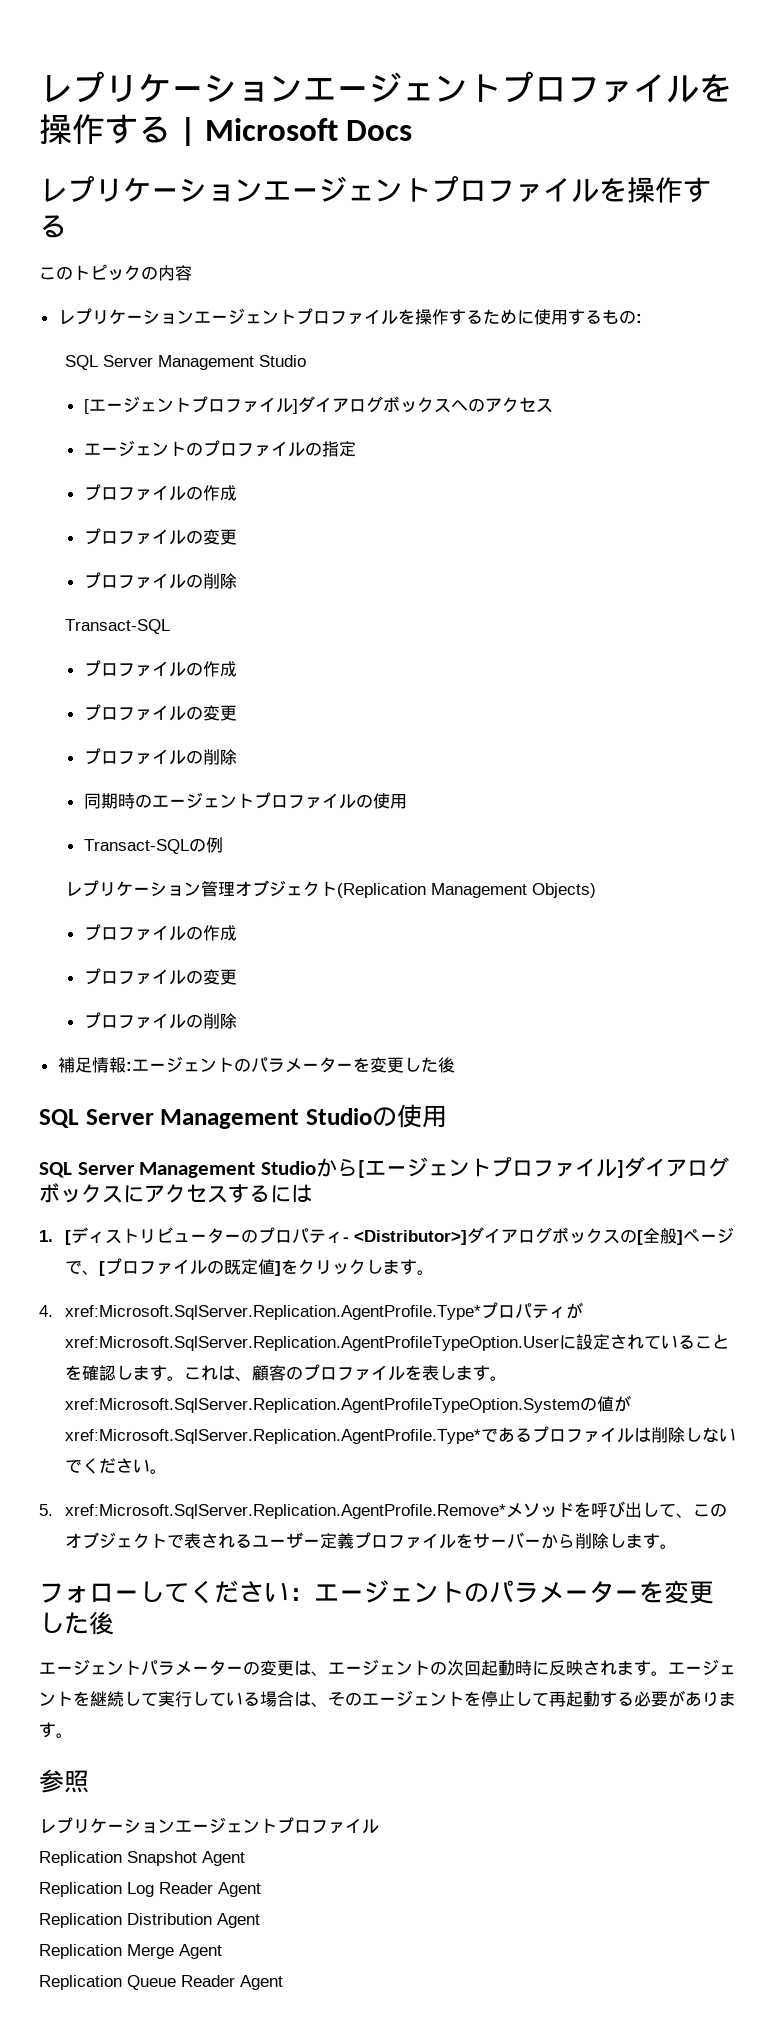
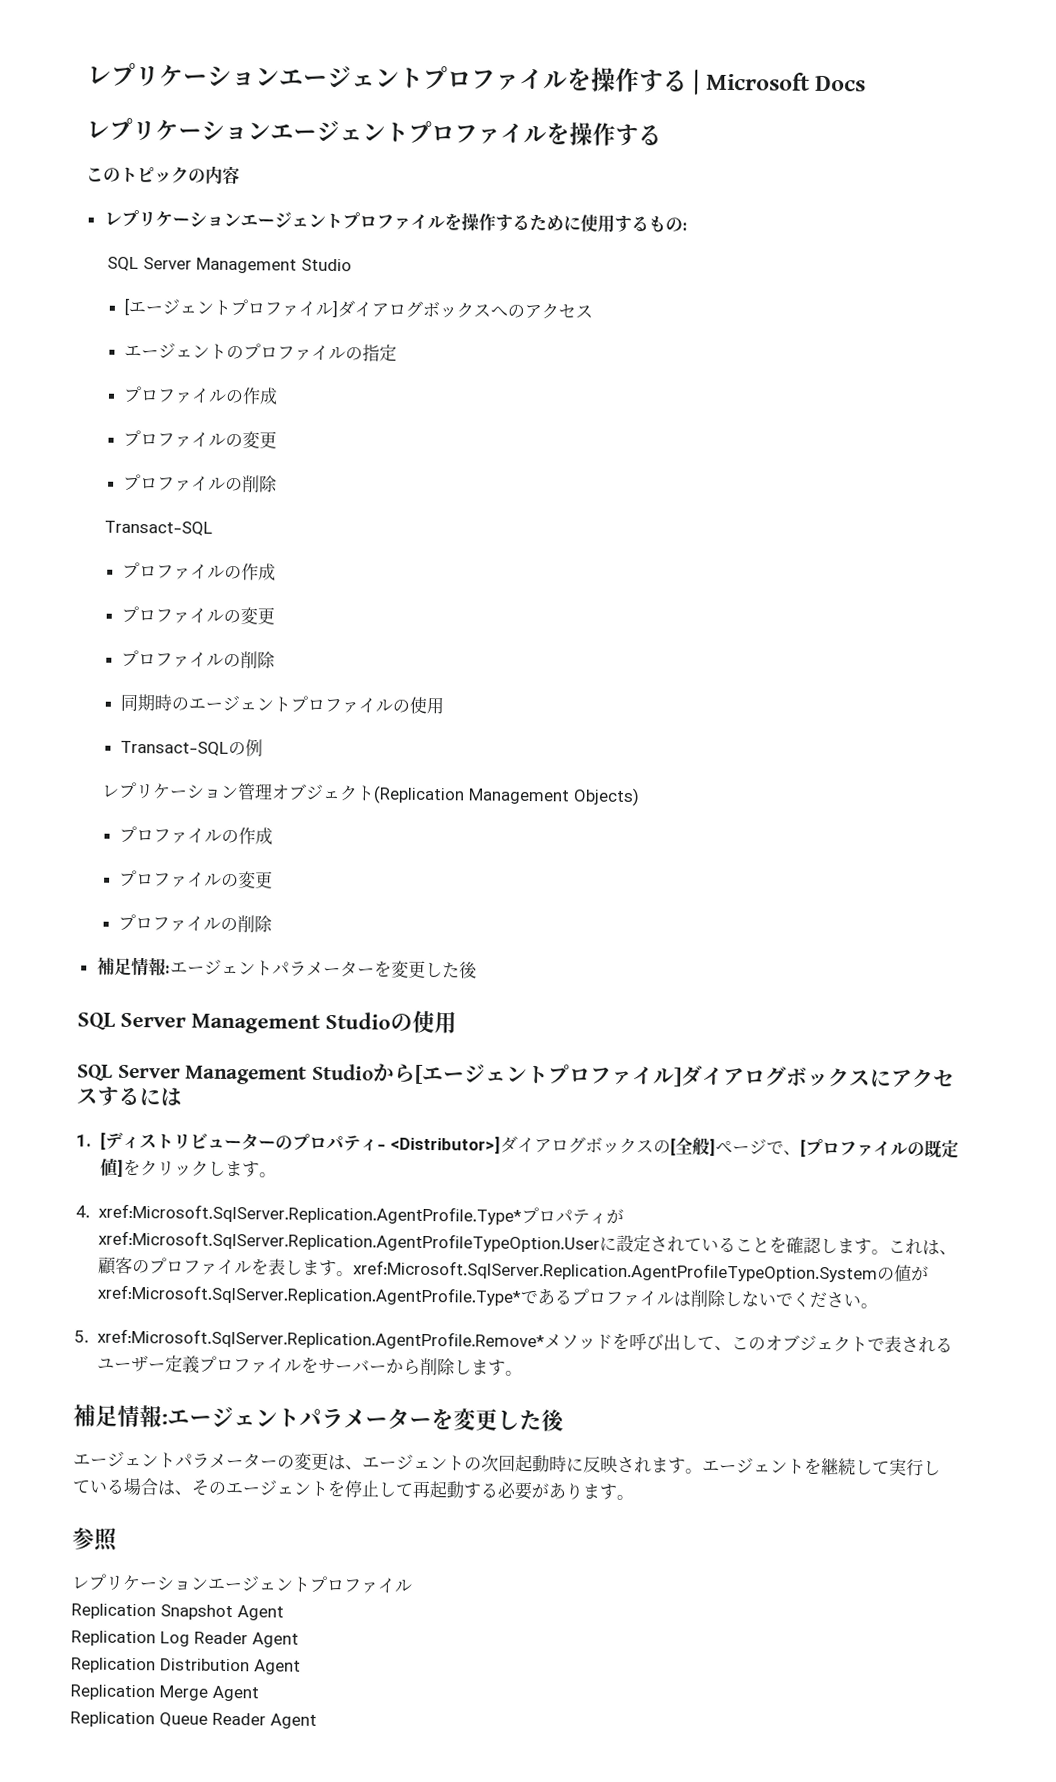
[233,1058,251,1072] の -> (273, 968) none
[39,1580,489,1604] フォローしてください：エージェントの -> [73,1404,300,1428] 補足情報:エージェント

